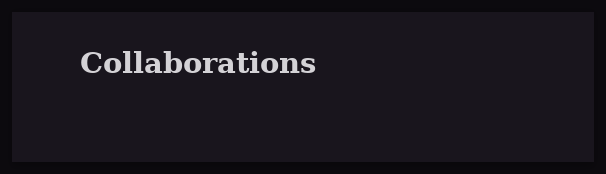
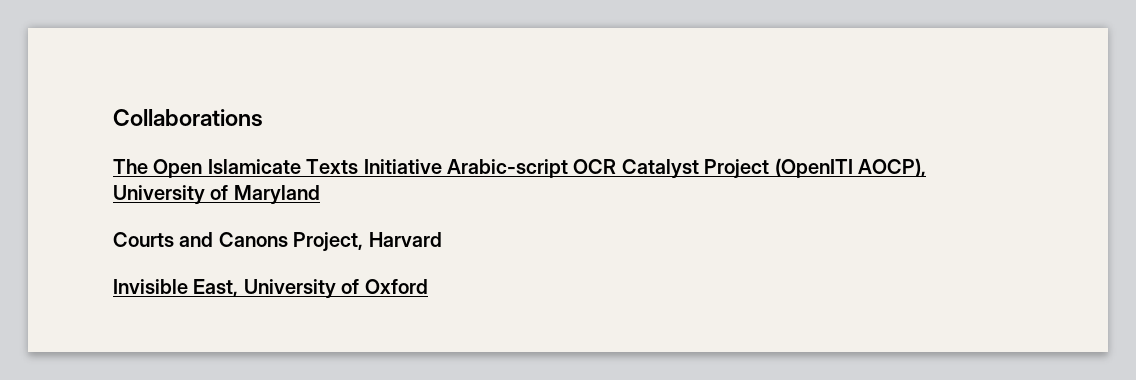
(316, 62) none -> [113,158,926,179] [113,185,320,205] [113,232,442,252] [113,279,428,299] // The Open Islamicate Texts Initiative Arabic-script OCR Catalyst Project (OpenITI AOCP), University of Maryland // Courts and Canons Project, Harvard // Invisible East, University of Oxford

